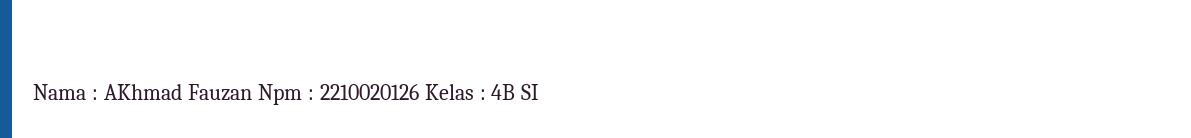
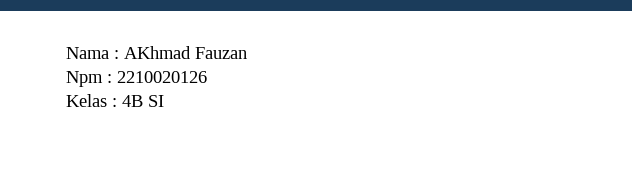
(252, 92) none -> (247, 53) //
(419, 92) none -> (207, 77) //

